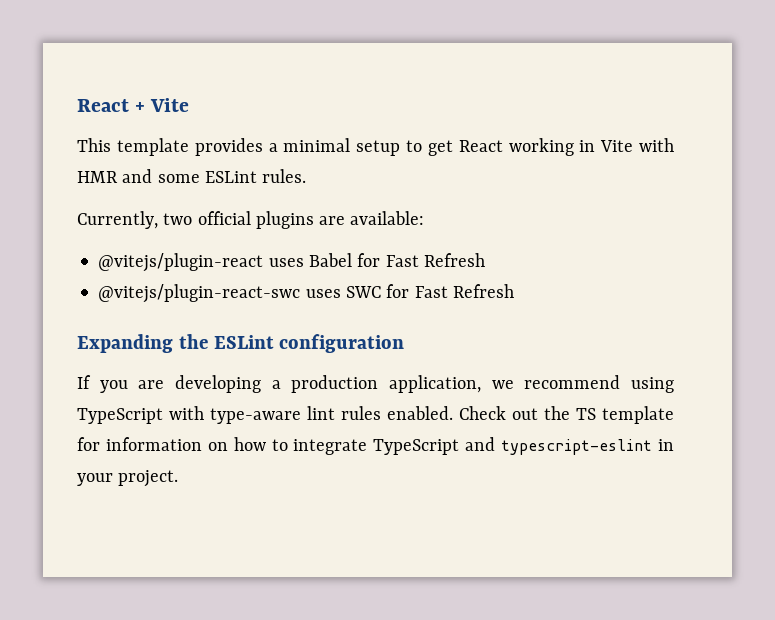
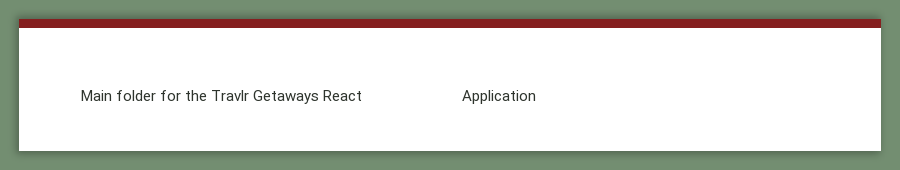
[77,98,190,112] [77,138,674,156] [77,169,307,183] [77,211,425,229] [98,253,485,272] [98,284,514,303] [77,334,405,353] [77,375,674,393] [77,406,674,424] [77,437,675,455] [77,470,179,487] React + Vite // This template provides a minimal setup to get React working in Vite with HMR and some ESLint rules. // Currently, two official plugins are available: // @vitejs/plugin-react uses Babel for Fast Refresh // @vitejs/plugin-react-swc uses SWC for Fast Refresh // Expanding the ESLint configuration // If you are developing a production application, we recommend using TypeScript with type-aware lint rules enabled. Check out the TS template for information on how to integrate TypeScript and typescript-eslint in your project. -> [81,90,536,104] Main folder for the Travlr Getaways React Application

